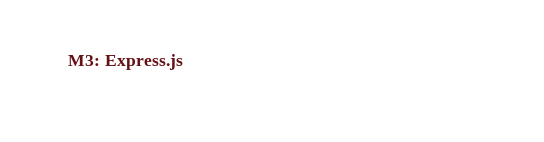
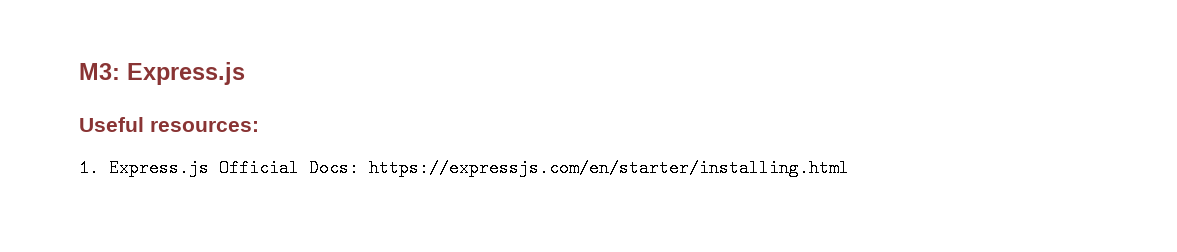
(183, 62) none -> [79,117,259,132] [79,159,849,177] // Useful resources: // 1. Express.js Official Docs: https://expressjs.com/en/starter/installing.html

